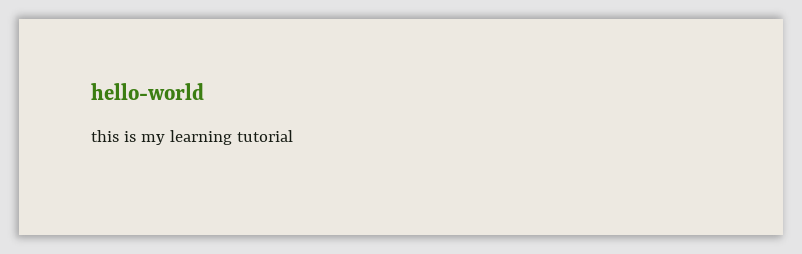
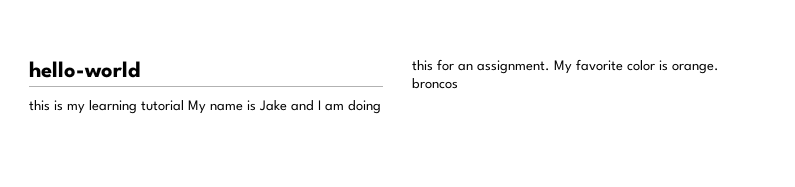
(293, 136) none -> [188,100,381,114] [412,59,719,74] [412,78,458,89] My name is Jake and I am doing this for an assignment. My favorite color is orange. broncos

